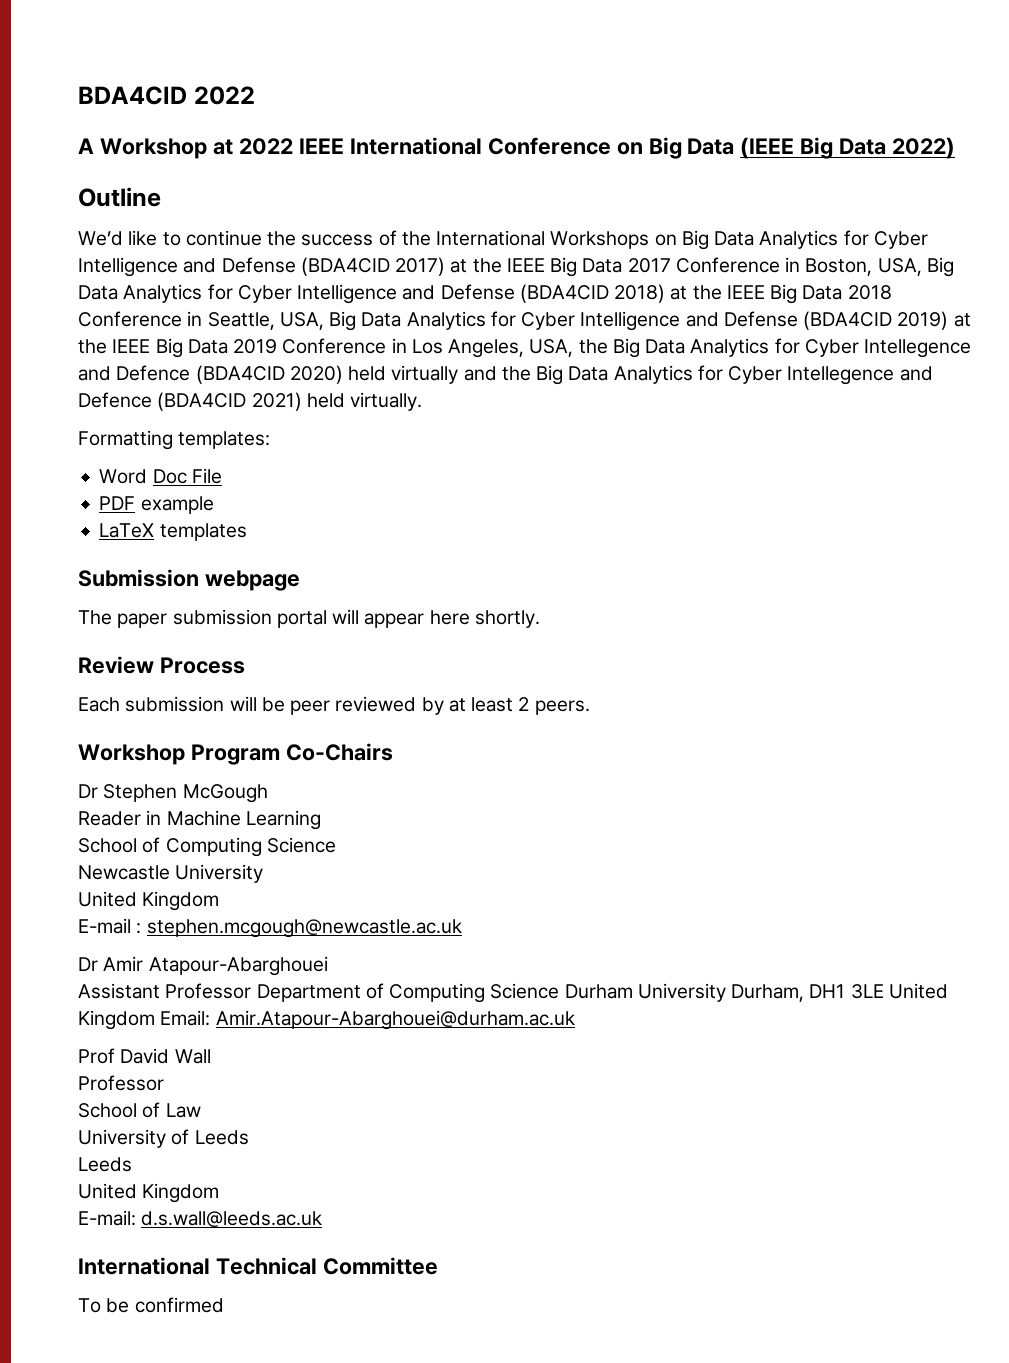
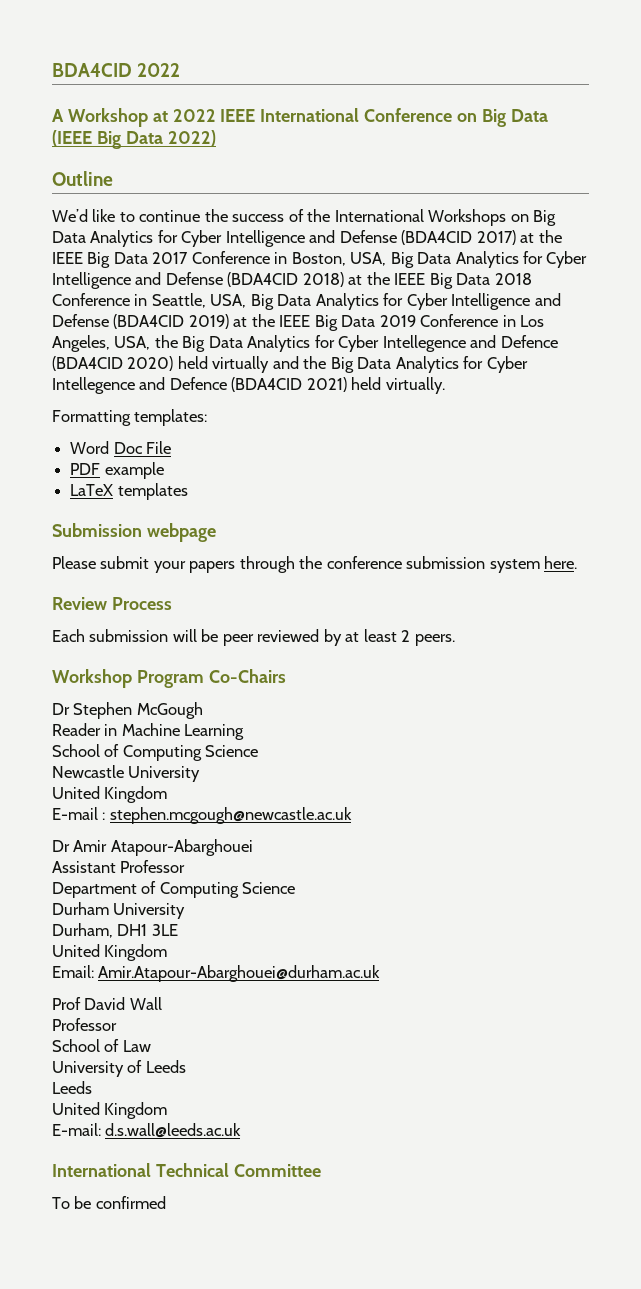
[78,609,540,628] The paper submission portal will appear here shortly. -> [52,556,578,573] Please submit your papers through the conference submission system here.
(252, 991) none -> (186, 866) //
(560, 991) none -> (296, 888) //
(726, 992) none -> (186, 911) //
[888,983,948,999] [78,1010,155,1030] United Kingdom -> [52,944,168,961] // United Kingdom //

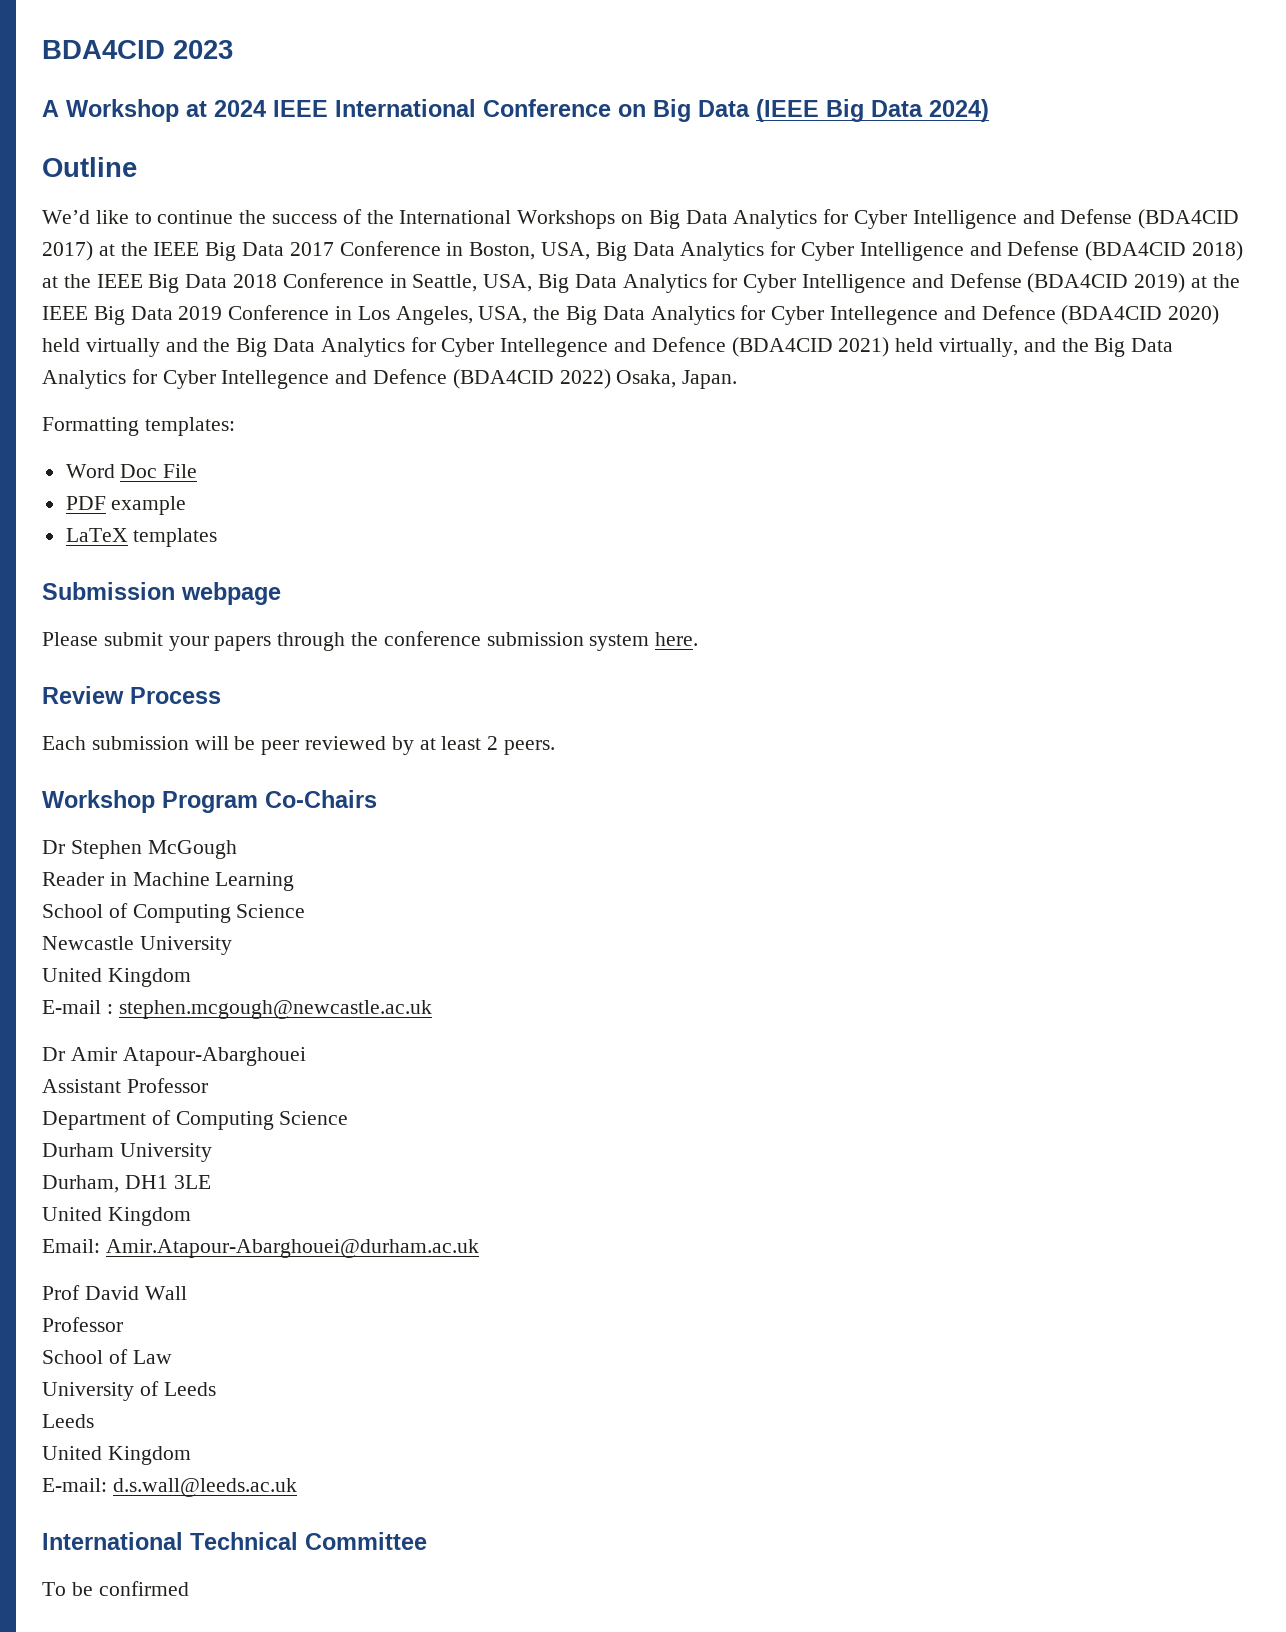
[137,63,181,77] 2022 -> [173,40,233,59] 2023
[172,109,216,122] 2022 -> [214,100,266,117] 2024
[167,130,216,146] 2022) -> [929,99,989,122] 2024)
[385,377,445,394] virtually. -> [939,338,1174,357] [42,369,738,389] virtually, and the Big Data Analytics for Cyber Intellegence and Defence (BDA4CID 2022) Osaka, Japan.

